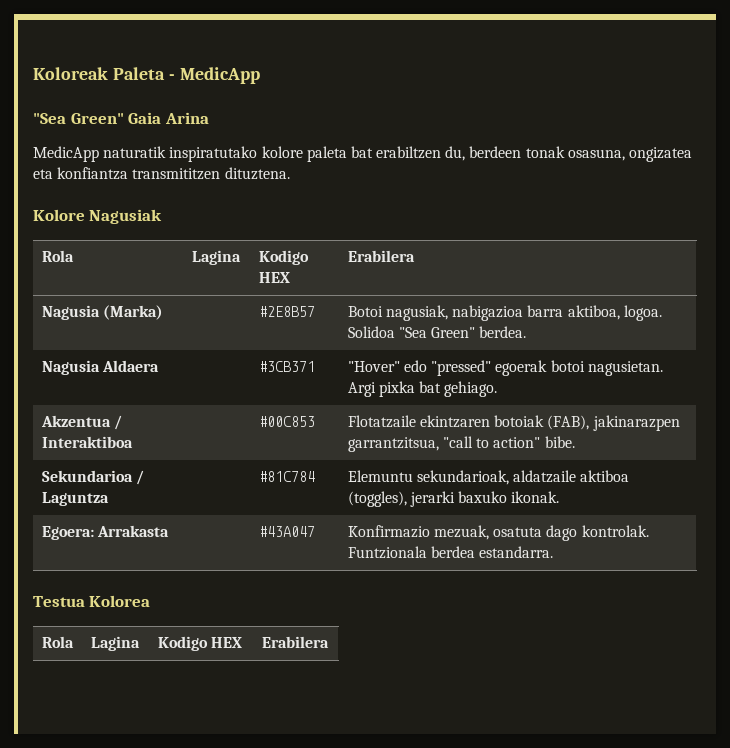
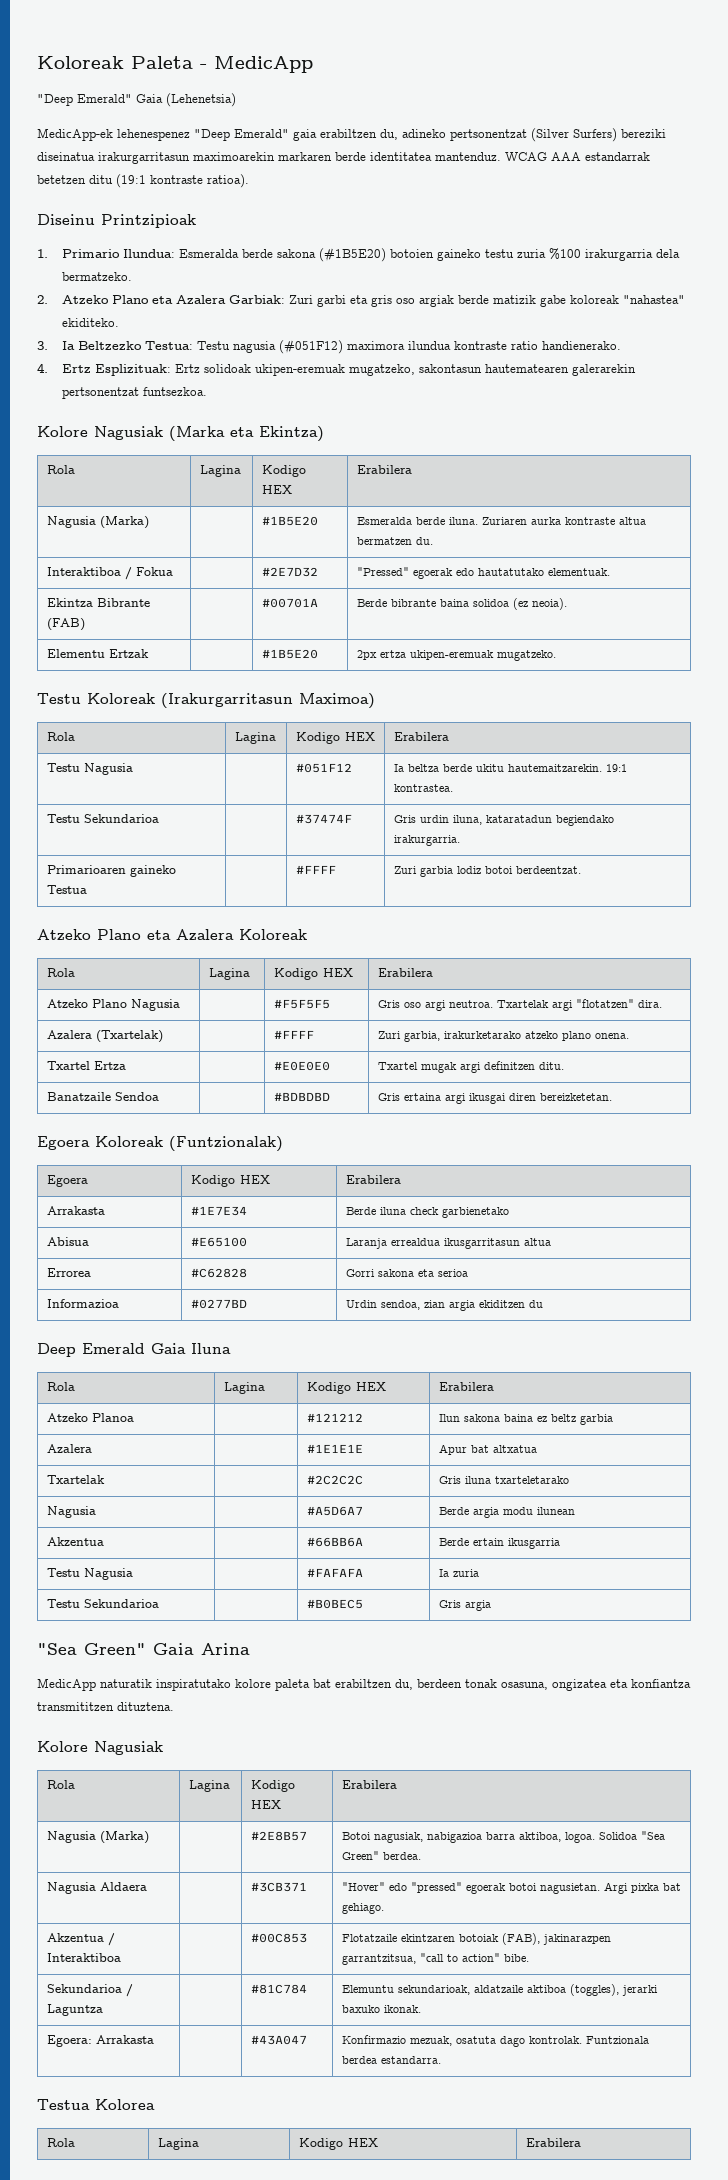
(260, 75) none -> [37,93,236,107] [37,128,666,142] [37,152,650,164] [37,174,249,188] [37,214,196,228] [37,248,680,262] [61,272,132,281] [37,295,685,307] [61,318,119,327] [37,340,621,354] [37,363,636,376] [61,387,207,399] [37,426,324,442] [46,465,75,474] [199,465,241,477] [261,465,306,477] [261,485,292,494] [356,465,412,474] [46,516,149,529] [261,516,318,526] [356,517,646,525] [356,537,433,545] [46,567,173,580] [261,567,318,577] [356,567,610,579] [46,598,150,607] [46,618,85,631] [261,598,318,608] [356,598,567,610] [46,649,149,658] [261,649,318,659] [356,650,556,661] [37,693,375,709] [46,732,75,741] [234,732,276,744] [295,732,375,744] [393,732,449,741] [46,763,133,775] [295,763,352,773] [393,764,627,772] [393,784,453,792] [46,814,159,823] [295,814,352,824] [393,815,614,826] [393,835,460,846] [46,865,176,877] [46,885,87,894] [295,865,336,874] [393,866,581,877] [37,929,307,941] [46,968,75,977] [208,968,250,980] [273,968,353,980] [377,968,433,977] [46,999,180,1011] [273,999,330,1009] [377,999,662,1011] [46,1030,163,1043] [273,1030,314,1039] [377,1031,629,1042] [46,1061,126,1070] [273,1061,330,1071] [377,1061,564,1073] [46,1092,159,1101] [273,1092,330,1101] [377,1093,612,1104] [37,1136,283,1152] [46,1175,88,1187] [190,1175,270,1187] [345,1175,401,1184] [46,1206,105,1215] [190,1206,247,1216] [345,1207,509,1218] [46,1237,89,1246] [190,1237,247,1247] [345,1238,551,1249] [46,1268,91,1277] [190,1268,247,1278] [345,1269,468,1277] [46,1299,119,1308] [190,1299,247,1309] [345,1300,543,1311] [37,1343,231,1357] [46,1382,75,1391] [223,1382,265,1394] [306,1382,386,1394] [438,1382,494,1391] [46,1413,134,1422] [306,1413,363,1422] [438,1414,613,1425] [46,1444,92,1453] [306,1444,363,1453] [438,1444,537,1455] [46,1475,105,1484] [306,1475,363,1485] [438,1476,569,1484] [46,1506,96,1518] [306,1506,363,1516] [438,1507,575,1518] [46,1537,104,1546] [306,1537,363,1547] [438,1538,560,1549] [46,1568,133,1580] [306,1568,363,1577] [438,1569,479,1577] [46,1599,159,1608] [306,1599,363,1609] [438,1600,491,1611] // "Deep Emerald" Gaia (Lehenetsia) // MedicApp-ek lehenespenez "Deep Emerald" gaia erabiltzen du, adineko pertsonentzat (Silver Surfers) bereziki diseinatua irakurgarritasun maximoarekin markaren berde identitatea mantenduz. WCAG AAA estandarrak betetzen ditu (19:1 kontraste ratioa). // Diseinu Printzipioak // 1. Primario Ilundua: Esmeralda berde sakona (#1B5E20) botoien gaineko testu zuria %100 irakurgarria dela bermatzeko. // 2. Atzeko Plano eta Azalera Garbiak: Zuri garbi eta gris oso argiak berde matizik gabe koloreak "nahastea" ekiditeko. // 3. Ia Beltzezko Testua: Testu nagusia (#051F12) maximora ilundua kontraste ratio handienerako. // 4. Ertz Esplizituak: Ertz solidoak ukipen-eremuak mugatzeko, sakontasun hautematearen galerarekin pertsonentzat funtsezkoa. // Kolore Nagusiak (Marka eta Ekintza) // Rola | Lagina | Kodigo HEX | Erabilera // Nagusia (Marka) | | #1B5E20 | Esmeralda berde iluna. Zuriaren aurka kontraste altua bermatzen du. // Interaktiboa / Fokua | | #2E7D32 | "Pressed" egoerak edo hautatutako elementuak. // Ekintza Bibrante (FAB) | | #00701A | Berde bibrante baina solidoa (ez neoia). // Elementu Ertzak | | #1B5E20 | 2px ertza ukipen-eremuak mugatzeko. // Testu Koloreak (Irakurgarritasun Maximoa) // Rola | Lagina | Kodigo HEX | Erabilera // Testu Nagusia | | #051F12 | Ia beltza berde ukitu hautemaitzarekin. 19:1 kontrastea. // Testu Sekundarioa | | #37474F | Gris urdin iluna, kataratadun begiendako irakurgarria. // Primarioaren gaineko Testua | | #FFFF | Zuri garbia lodiz botoi berdeentzat. // Atzeko Plano eta Azalera Koloreak // Rola | Lagina | Kodigo HEX | Erabilera // Atzeko Plano Nagusia | | #F5F5F5 | Gris oso argi neutroa. Txartelak argi "flotatzen" dira. // Azalera (Txartelak) | | #FFFF | Zuri garbia, irakurketarako atzeko plano onena. // Txartel Ertza | | #E0E0E0 | Txartel mugak argi definitzen ditu. // Banatzaile Sendoa | | #BDBDBD | Gris ertaina argi ikusgai diren bereizketetan. // Egoera Koloreak (Funtzionalak) // Egoera | Kodigo HEX | Erabilera // Arrakasta | #1E7E34 | Berde iluna check garbienetako // Abisua | #E65100 | Laranja errealdua ikusgarritasun altua // Errorea | #C62828 | Gorri sakona eta serioa // Informazioa | #0277BD | Urdin sendoa, zian argia ekiditzen du // Deep Emerald Gaia Iluna // Rola | Lagina | Kodigo HEX | Erabilera // Atzeko Planoa | | #121212 | Ilun sakona baina ez beltz garbia // Azalera | | #1E1E1E | Apur bat altxatua // Txartelak | | #2C2C2C | Gris iluna txarteletarako // Nagusia | | #A5D6A7 | Berde argia modu ilunean // Akzentua | | #66BB6A | Berde ertain ikusgarria // Testu Nagusia | | #FAFAFA | Ia zuria // Testu Sekundarioa | | #B0BEC5 | Gris argia

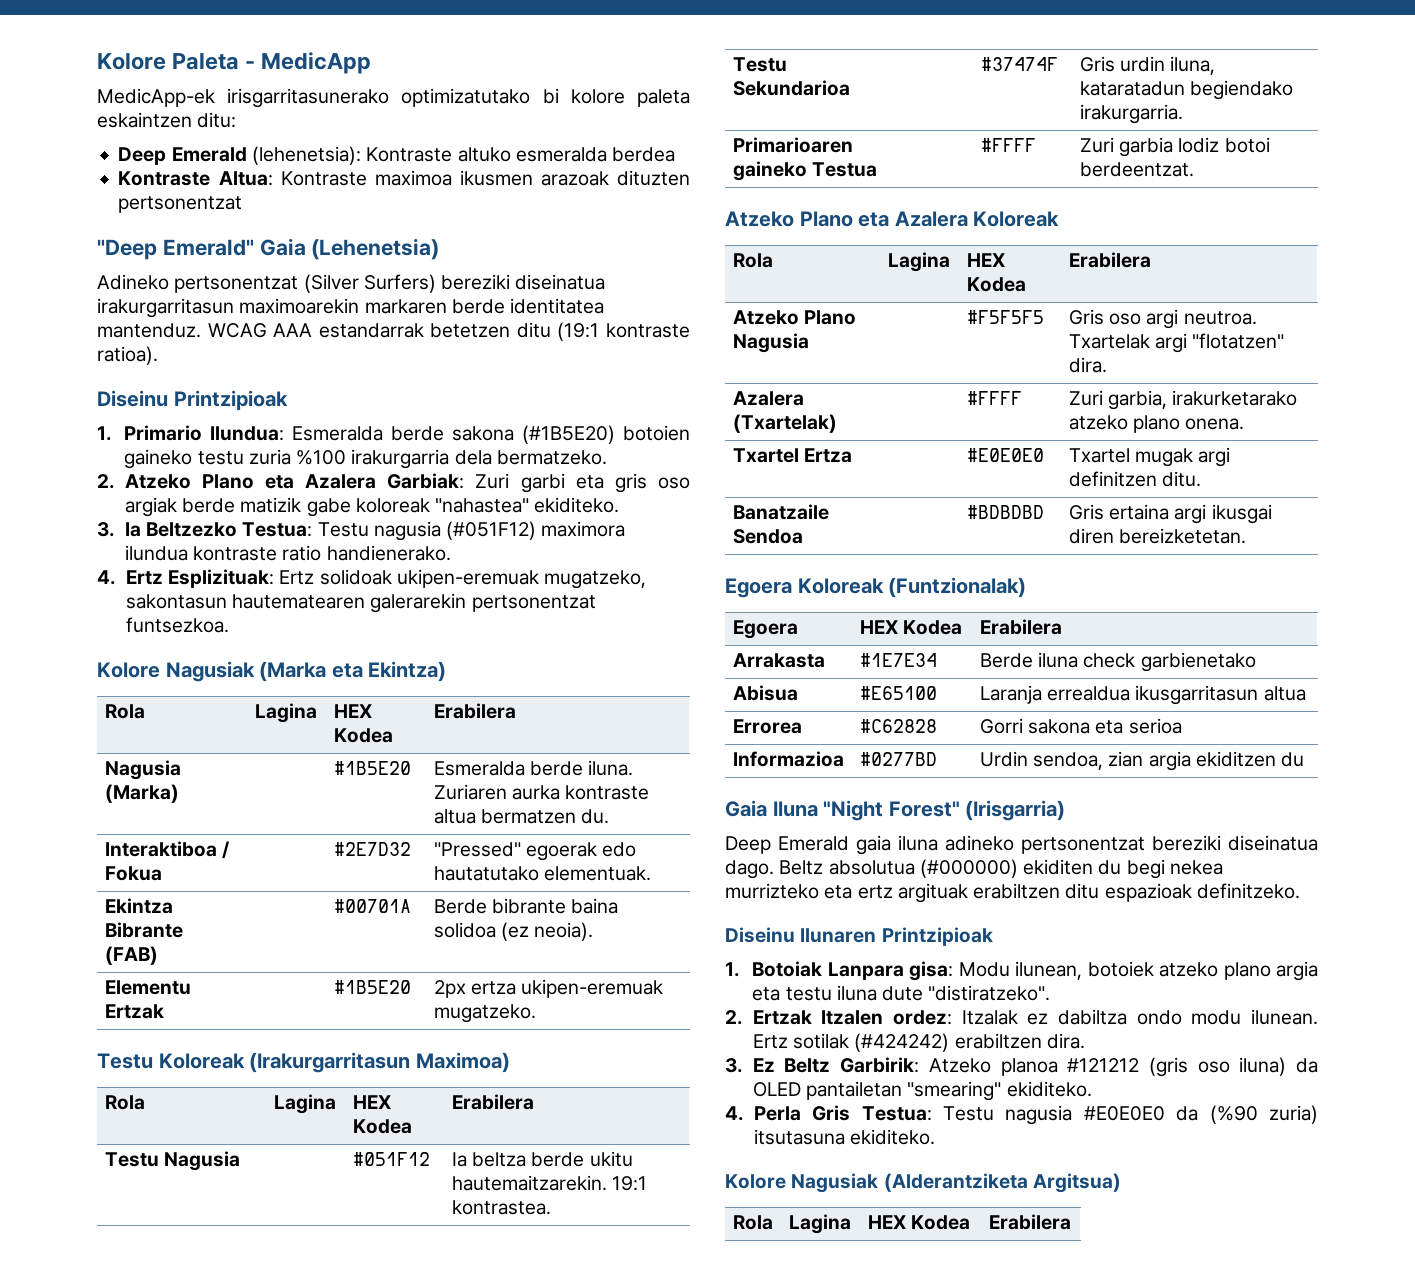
[37,56,124,69] Koloreak -> [97,53,166,70] Kolore
[37,93,236,107] [37,128,446,141] "Deep Emerald" Gaia (Lehenetsia) // MedicApp-ek lehenespenez "Deep Emerald" gaia erabiltzen du, adineko -> [97,88,690,108] [97,112,237,128] [118,146,676,165] [118,170,690,186] [118,196,243,213] [97,238,440,260] [97,274,169,290] MedicApp-ek irisgarritasunerako optimizatutako bi kolore paleta eskaintzen ditu: // Deep Emerald (lehenetsia): Kontraste altuko esmeralda berdea // Kontraste Altua: Kontraste maximoa ikusmen arazoak dituzten pertsonentzat // "Deep Emerald" Gaia (Lehenetsia) // Adineko
[261,465,306,477] [261,485,292,494] Kodigo HEX -> [333,704,372,718] [333,728,393,743] HEX Kodea
[295,732,375,744] Kodigo HEX -> [352,1095,391,1109] [352,1119,412,1134] HEX Kodea
[273,968,353,980] Kodigo HEX -> [966,253,1005,267] [966,277,1026,292] HEX Kodea
[190,1175,270,1187] Kodigo HEX -> [859,620,963,635] HEX Kodea
[37,1343,231,1357] [46,1382,75,1391] [223,1382,265,1394] [306,1382,386,1394] [438,1382,494,1391] [46,1413,134,1422] [306,1413,363,1422] [438,1414,613,1425] [46,1444,92,1453] [306,1444,363,1453] [438,1444,537,1455] [46,1475,105,1484] [306,1475,363,1485] [438,1476,569,1484] [46,1506,96,1518] [306,1506,363,1516] [438,1507,575,1518] [46,1537,104,1546] [306,1537,363,1547] [438,1538,560,1549] [46,1568,133,1580] [306,1568,363,1577] [438,1569,479,1577] [46,1599,159,1608] [306,1599,363,1609] [438,1600,491,1611] [37,1643,250,1655] [37,1678,691,1691] [37,1702,174,1711] [37,1741,163,1755] [46,1780,75,1789] [188,1780,230,1792] [250,1780,295,1792] [250,1800,281,1809] [341,1780,397,1789] [46,1831,149,1844] [250,1831,307,1841] [341,1831,665,1843] [341,1851,421,1860] [46,1882,147,1894] [250,1882,307,1892] [341,1882,681,1894] [341,1903,384,1914] [46,1933,115,1946] [46,1953,121,1962] [250,1933,307,1943] [341,1933,611,1945] [341,1953,529,1965] [46,1984,133,1997] [46,2004,103,2016] [250,1984,307,1994] [341,1984,658,1996] [341,2005,421,2013] [46,2035,154,2047] [250,2035,307,2045] [341,2035,649,2047] [341,2056,441,2064] [37,2099,155,2110] [46,2138,75,2147] [157,2138,199,2150] [298,2138,378,2150] [525,2138,581,2147] Deep Emerald Gaia Iluna // Rola | Lagina | Kodigo HEX | Erabilera // Atzeko Planoa | | #121212 | Ilun sakona baina ez beltz garbia // Azalera | | #1E1E1E | Apur bat altxatua // Txartelak | | #2C2C2C | Gris iluna txarteletarako // Nagusia | | #A5D6A7 | Berde argia modu ilunean // Akzentua | | #66BB6A | Berde ertain ikusgarria // Testu Nagusia | | #FAFAFA | Ia zuria // Testu Sekundarioa | | #B0BEC5 | Gris argia // "Sea Green" Gaia Arina // MedicApp naturatik inspiratutako kolore paleta bat erabiltzen du, berdeen tonak osasuna, ongizatea eta konfiantza transmititzen dituztena. // Kolore Nagusiak // Rola | Lagina | Kodigo HEX | Erabilera // Nagusia (Marka) | | #2E8B57 | Botoi nagusiak, nabigazioa barra aktiboa, logoa. Solidoa "Sea Green" berdea. // Nagusia Aldaera | | #3CB371 | "Hover" edo "pressed" egoerak botoi nagusietan. Argi pixka bat gehiago. // Akzentua / Interaktiboa | | #00C853 | Flotatzaile ekintzaren botoiak (FAB), jakinarazpen garrantzitsua, "call to action" bibe. // Sekundarioa / Laguntza | | #81C784 | Elemuntu sekundarioak, aldatzaile aktiboa (toggles), jerarki baxuko ikonak. // Egoera: Arrakasta | | #43A047 | Konfirmazio mezuak, osatuta dago kontrolak. Funtzionala berdea estandarra. // Testua Kolorea // Rola | Lagina | Kodigo HEX | Erabilera -> [725,800,1066,821] [725,835,1318,855] [725,859,1223,879] [725,883,1300,903] [725,927,993,946] [725,961,1318,981] [752,985,1051,1001] [725,1009,1318,1025] [752,1033,1085,1052] [725,1057,1318,1077] [752,1081,1092,1101] [725,1105,1318,1125] [753,1129,936,1145] [725,1173,1121,1193] [732,1215,773,1230] [788,1214,851,1234] [867,1215,971,1230] [988,1214,1071,1230] Gaia Iluna "Night Forest" (Irisgarria) // Deep Emerald gaia iluna adineko pertsonentzat bereziki diseinatua dago. Beltz absolutua (#000000) ekiditen du begi nekea murrizteko eta ertz argituak erabiltzen ditu espazioak definitzeko. // Diseinu Ilunaren Printzipioak // 1. Botoiak Lanpara gisa: Modu ilunean, botoiek atzeko plano argia eta testu iluna dute "distiratzeko". // 2. Ertzak Itzalen ordez: Itzalak ez dabiltza ondo modu ilunean. Ertz sotilak (#424242) erabiltzen dira. // 3. Ez Beltz Garbirik: Atzeko planoa #121212 (gris oso iluna) da OLED pantailetan "smearing" ekiditeko. // 4. Perla Gris Testua: Testu nagusia #E0E0E0 da (%90 zuria) itsutasuna ekiditeko. // Kolore Nagusiak (Alderantziketa Argitsua) // Rola | Lagina | HEX Kodea | Erabilera

